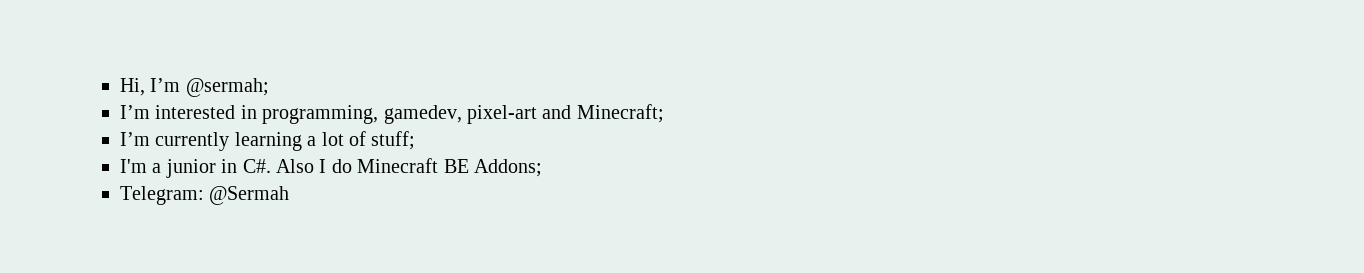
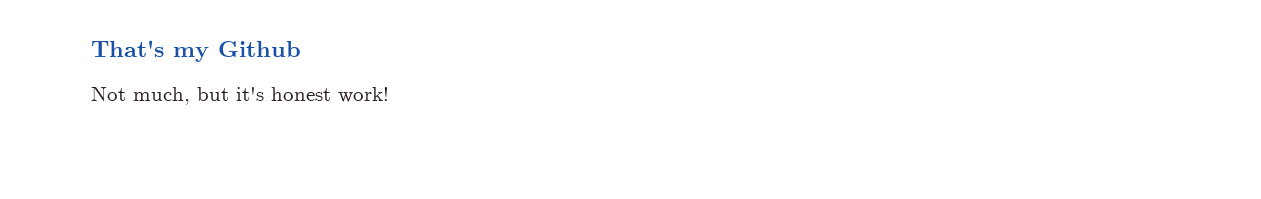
[120,78,269,97] [120,104,664,124] [120,131,416,151] [120,158,542,178] [120,186,290,205] Hi, I’m @sermah; // I’m interested in programming, gamedev, pixel-art and Minecraft; // I’m currently learning a lot of stuff; // I'm a junior in C#. Also I do Minecraft BE Addons; // Telegram: @Sermah -> [91,40,301,62] [91,86,389,105] That's my Github // Not much, but it's honest work!

